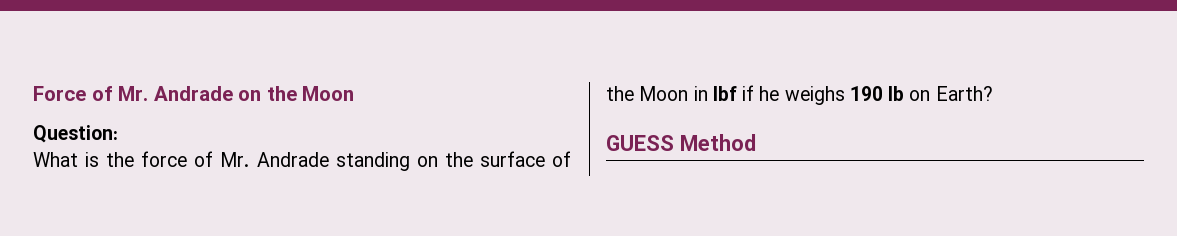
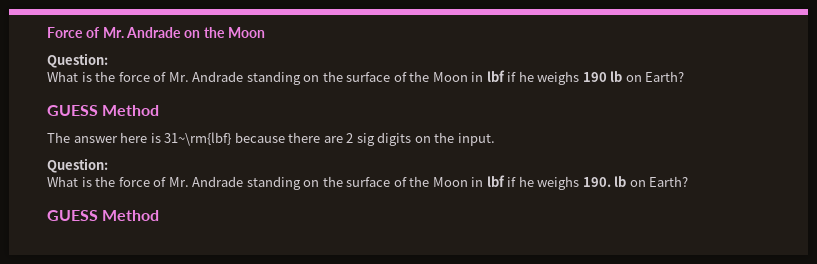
(756, 142) none -> [47,132,495,146] [47,158,108,173] [47,175,689,190] [47,210,160,221] // The answer here is 31~\rm{lbf} because there are 2 sig digits on the input. // Question: // What is the force of Mr. Andrade standing on the surface of the Moon in lbf if he weighs 190. lb on Earth? // GUESS Method

